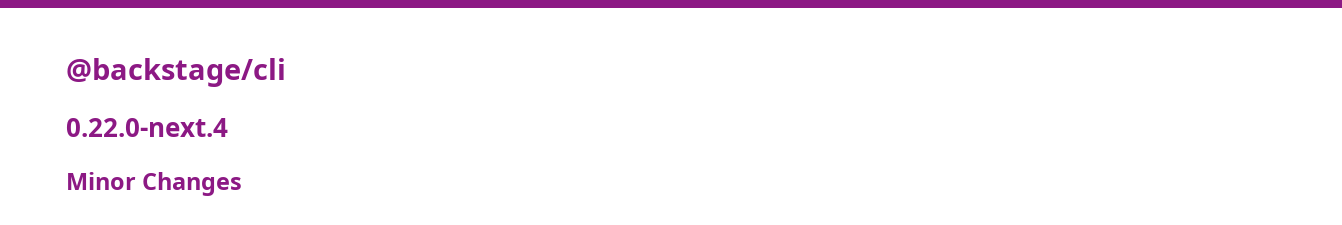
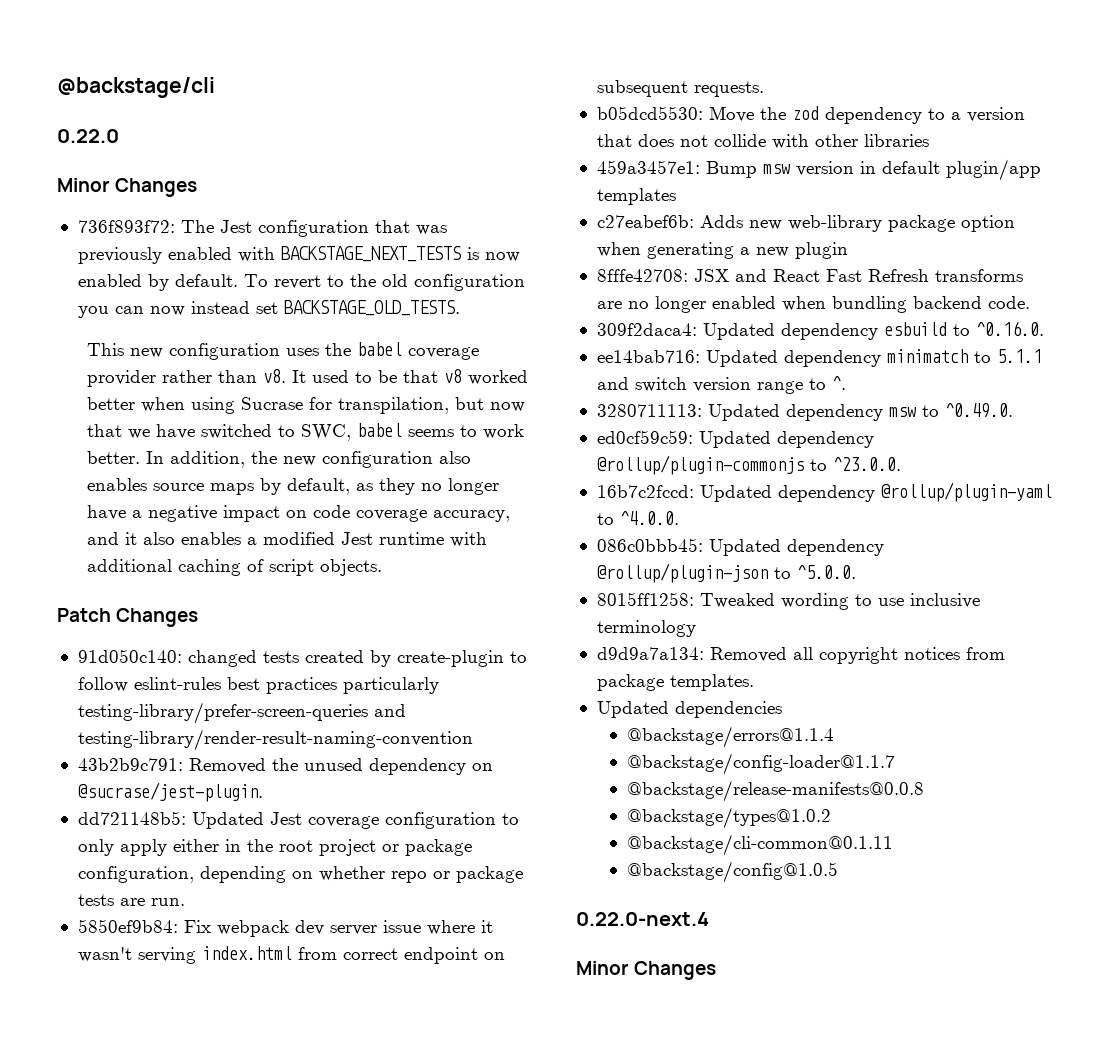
(286, 72) none -> [57,129,119,143] [57,178,198,197] [77,220,447,237] [77,246,520,264] [77,274,525,291] [77,300,460,318] [87,342,480,360] [87,369,529,387] [87,397,526,414] [87,423,525,441] [87,451,472,468] [87,478,500,495] [87,505,511,522] [87,532,488,547] [87,559,383,576] [57,608,199,627] [77,649,527,667] [77,677,439,694] [77,702,406,724] [77,729,473,751] [77,758,493,775] [77,782,263,802] [77,811,519,829] [77,839,472,856] [77,866,523,883] [77,894,185,906] [77,919,493,937] [77,946,505,964] [596,80,764,97] [596,106,1025,124] [596,134,929,149] [596,159,1041,181] [596,188,676,205] [596,215,1015,232] [596,242,848,259] [596,269,1023,282] [596,296,1030,313] [596,321,1044,340] [596,349,1042,367] [596,376,846,394] [596,403,1013,421] [596,430,874,448] [596,455,901,475] [596,482,1052,502] [596,511,679,525] [596,538,884,556] [596,563,856,583] [596,592,980,610] [596,620,696,637] [596,647,1005,664] [596,674,754,691] [596,701,782,718] [627,726,835,748] [627,753,896,775] [627,780,925,802] [627,807,832,829] [627,834,894,856] [627,861,839,883] // 0.22.0 // Minor Changes // 736f893f72: The Jest configuration that was previously enabled with BACKSTAGE_NEXT_TESTS is now enabled by default. To revert to the old configuration you can now instead set BACKSTAGE_OLD_TESTS. // This new configuration uses the babel coverage provider rather than v8. It used to be that v8 worked better when using Sucrase for transpilation, but now that we have switched to SWC, babel seems to work better. In addition, the new configuration also enables source maps by default, as they no longer have a negative impact on code coverage accuracy, and it also enables a modified Jest runtime with additional caching of script objects. // Patch Changes // 91d050c140: changed tests created by create-plugin to follow eslint-rules best practices particularly testing-library/prefer-screen-queries and testing-library/render-result-naming-convention // 43b2b9c791: Removed the unused dependency on @sucrase/jest-plugin. // dd721148b5: Updated Jest coverage configuration to only apply either in the root project or package configuration, depending on whether repo or package tests are run. // 5850ef9b84: Fix webpack dev server issue where it wasn't serving index.html from correct endpoint on subsequent requests. // b05dcd5530: Move the zod dependency to a version that does not collide with other libraries // 459a3457e1: Bump msw version in default plugin/app templates // c27eabef6b: Adds new web-library package option when generating a new plugin // 8fffe42708: JSX and React Fast Refresh transforms are no longer enabled when bundling backend code. // 309f2daca4: Updated dependency esbuild to ^0.16.0. // ee14bab716: Updated dependency minimatch to 5.1.1 and switch version range to ^. // 3280711113: Updated dependency msw to ^0.49.0. // ed0cf59c59: Updated dependency @rollup/plugin-commonjs to ^23.0.0. // 16b7c2fccd: Updated dependency @rollup/plugin-yaml to ^4.0.0. // 086c0bbb45: Updated dependency @rollup/plugin-json to ^5.0.0. // 8015ff1258: Tweaked wording to use inclusive terminology // d9d9a7a134: Removed all copyright notices from package templates. // Updated dependencies // @backstage/errors@1.1.4 // @backstage/config-loader@1.1.7 // @backstage/release-manifests@0.0.8 // @backstage/types@1.0.2 // @backstage/cli-common@0.1.11 // @backstage/config@1.0.5

